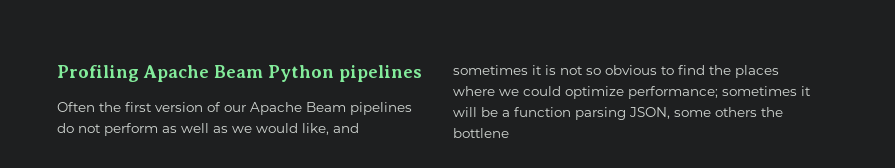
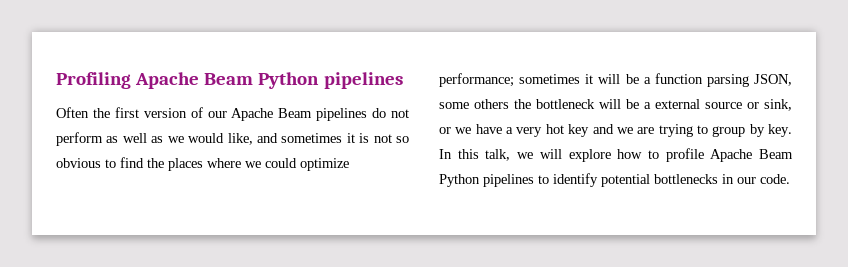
[453,128,509,138] bottlene -> [536,99,792,111] [439,124,792,137] [439,148,793,162] [439,173,790,187] bottleneck will be a external source or sink, or we have a very hot key and we are trying to group by key. In this talk, we will explore how to profile Apache Beam Python pipelines to identify potential bottlenecks in our code.

